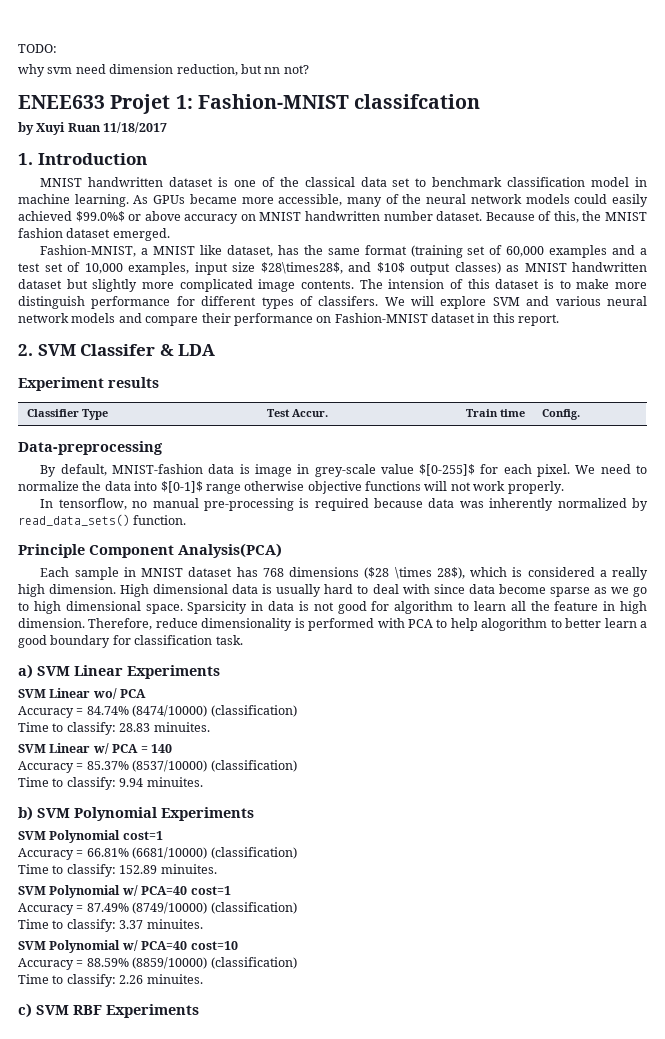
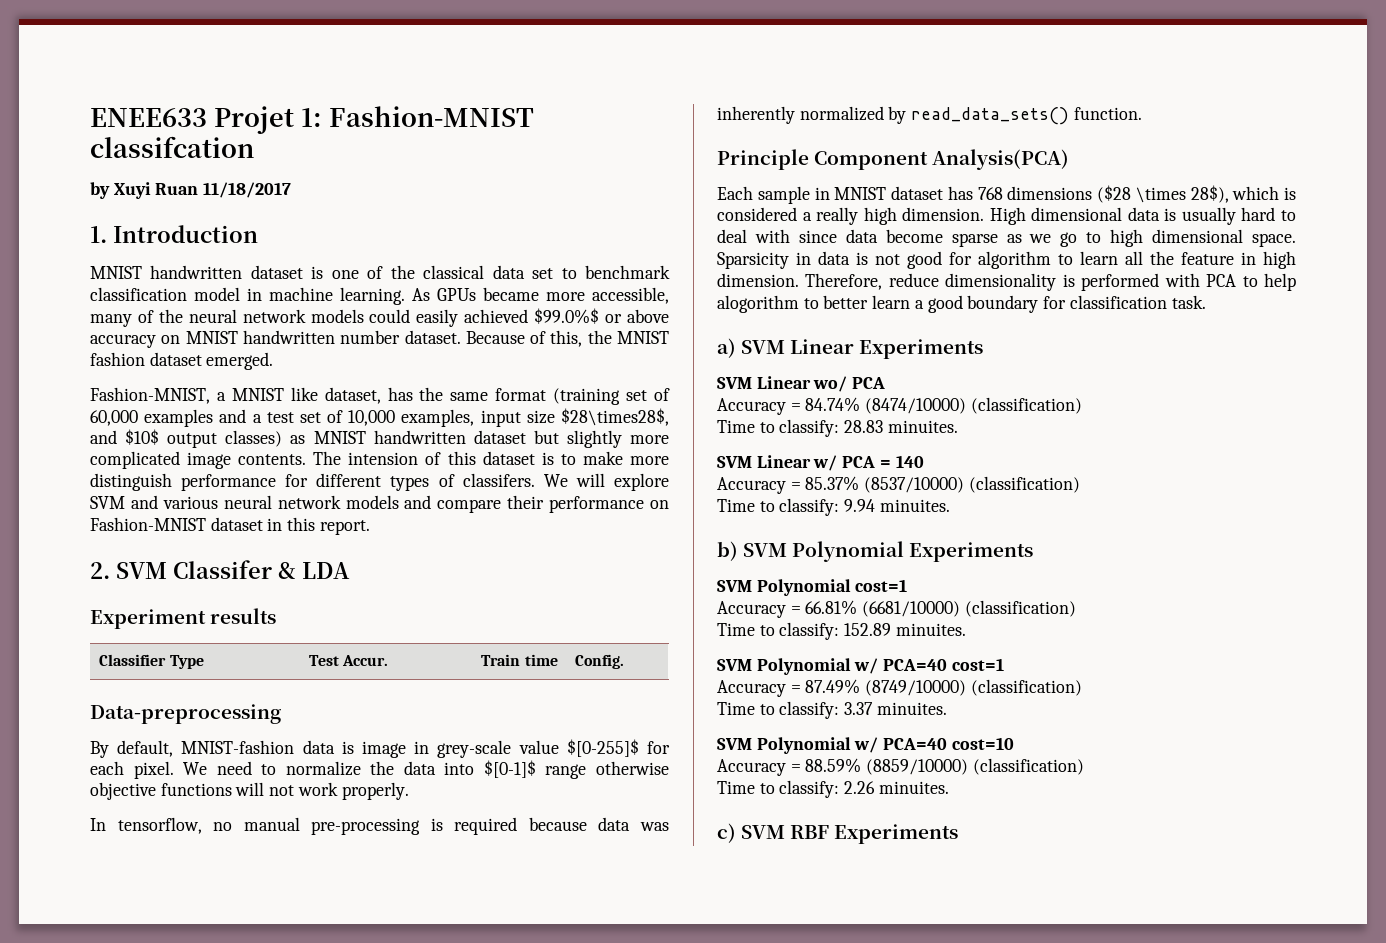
[18,44,57,53] [18,64,309,77] TODO: // why svm need dimension reduction, but nn not? // -> (90, 117) none

